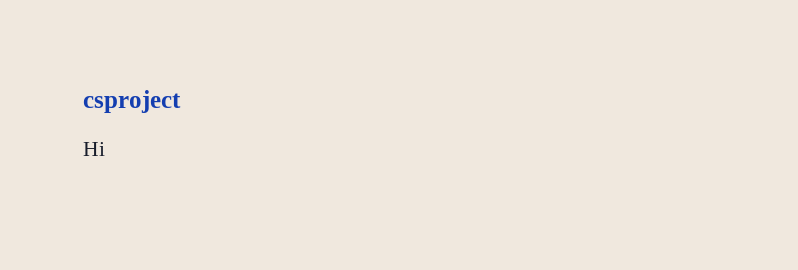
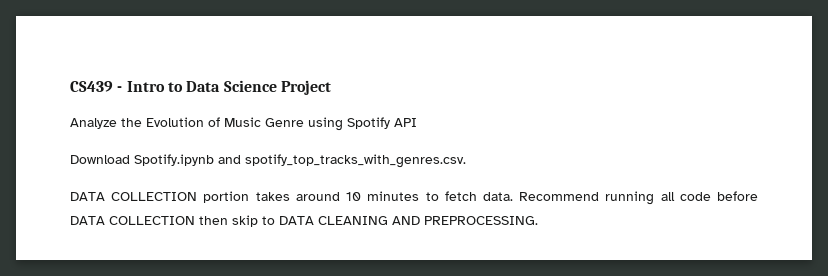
[83,90,181,113] [83,142,105,156] csproject // Hi -> [70,80,331,95] [70,117,417,131] [70,154,466,168] [70,191,758,205] [70,215,538,227] CS439 - Intro to Data Science Project // Analyze the Evolution of Music Genre using Spotify API // Download Spotify.ipynb and spotify_top_tracks_with_genres.csv. // DATA COLLECTION portion takes around 10 minutes to fetch data. Recommend running all code before DATA COLLECTION then skip to DATA CLEANING AND PREPROCESSING.

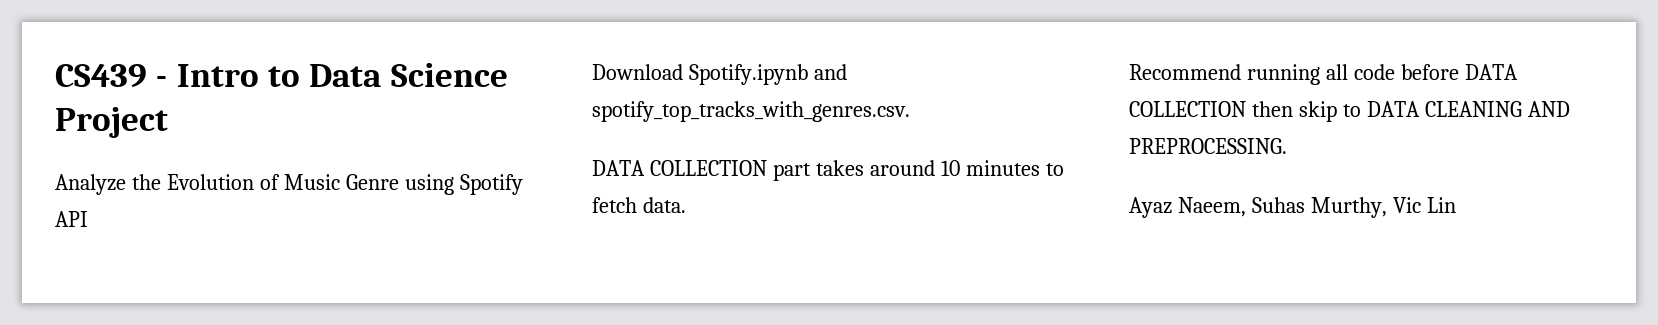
[203,191,250,203] portion -> [772,163,811,181] part
(513, 196) none -> (686, 205) //
(538, 220) none -> [1129,197,1456,218] // Ayaz Naeem, Suhas Murthy, Vic Lin

